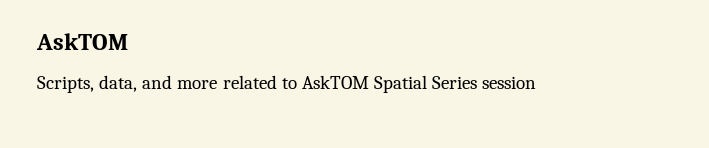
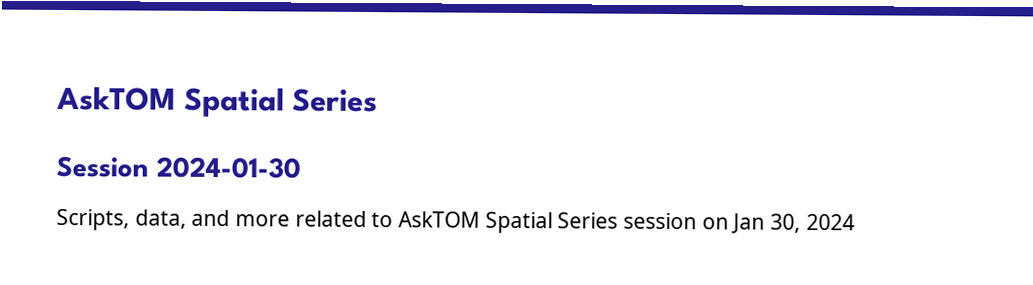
[36,33,128,50] AskTOM -> [56,85,379,118] [56,155,301,179] AskTOM Spatial Series // Session 2024-01-30
(537, 82) none -> [701,213,855,234] on Jan 30, 2024

